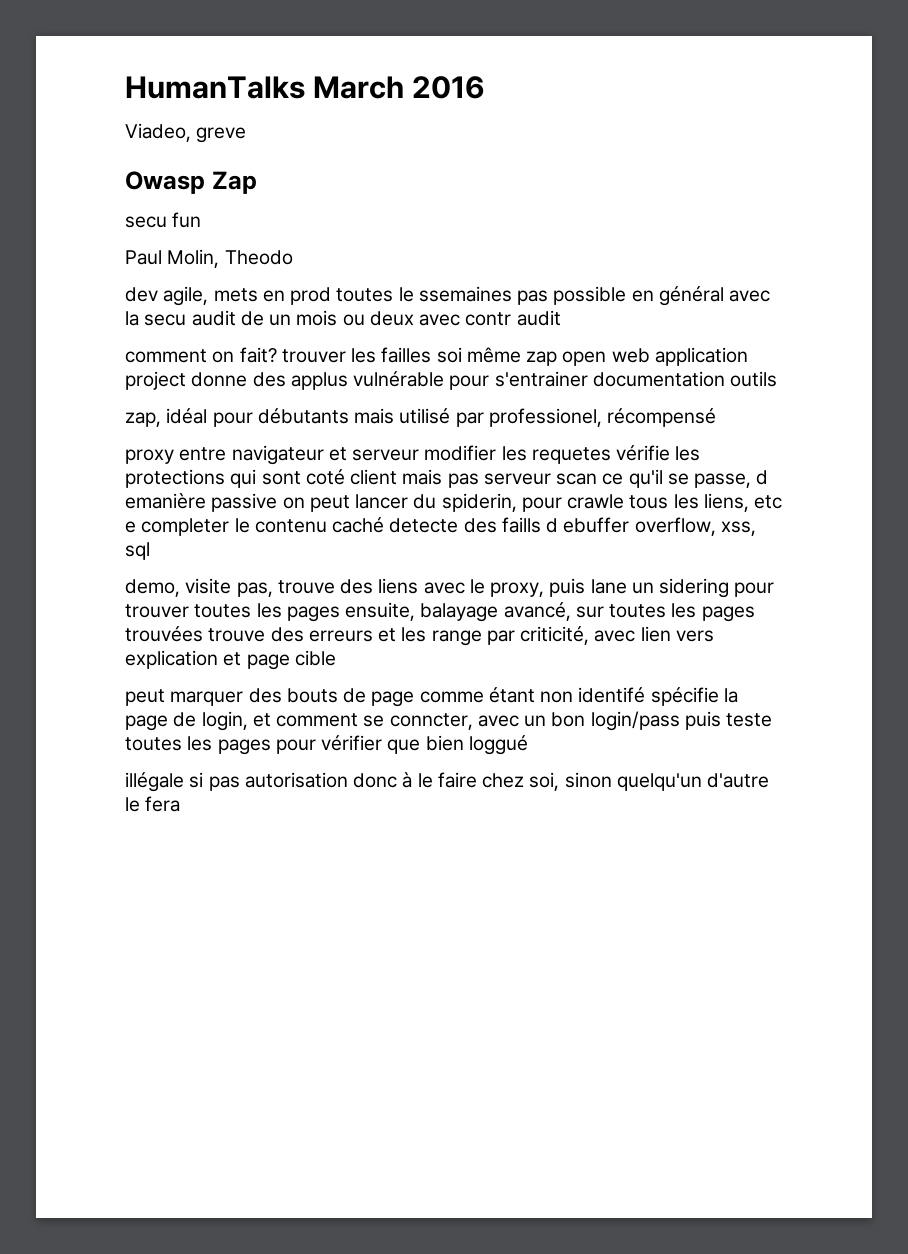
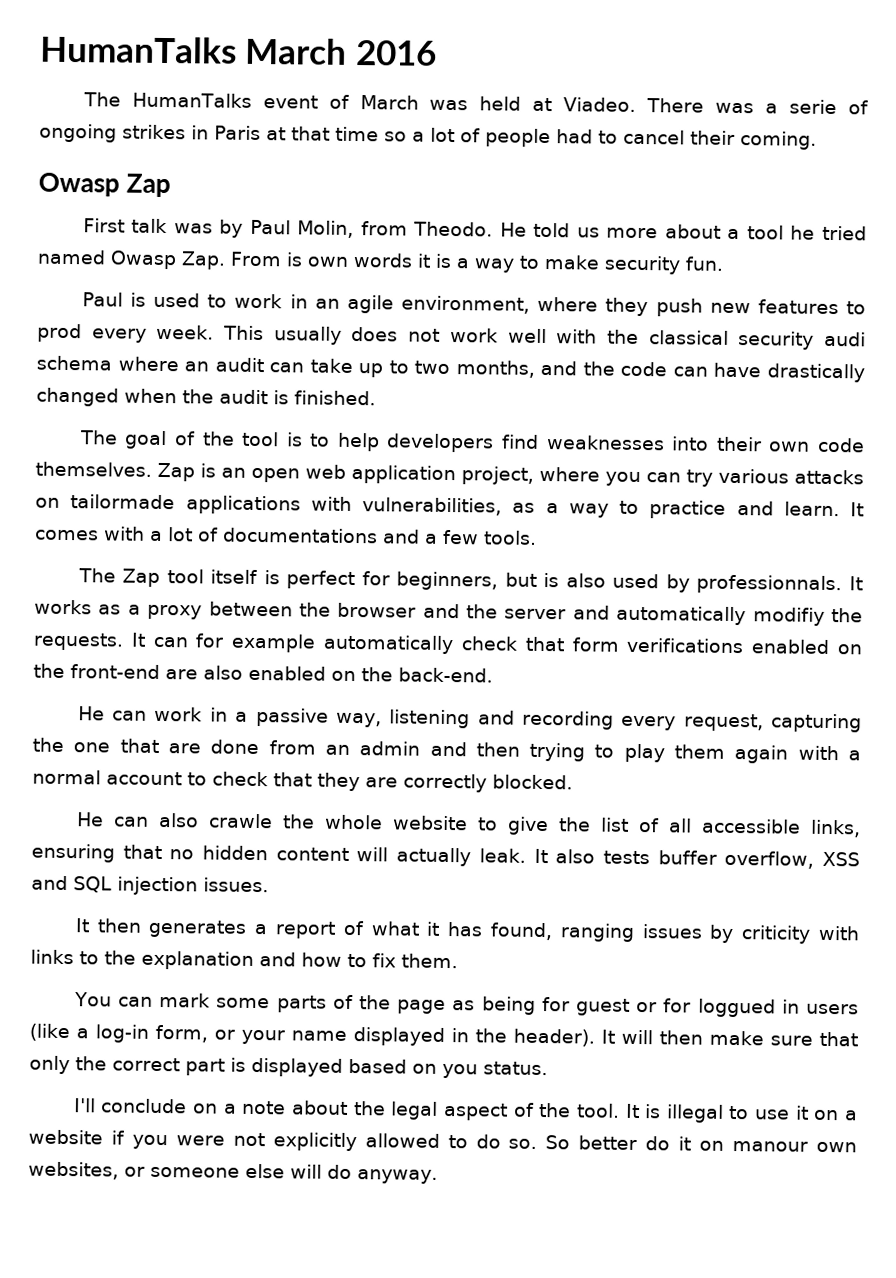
[125,123,247,143] [125,171,257,194] [125,212,202,228] [125,249,293,268] [125,286,771,306] [125,310,561,326] [125,347,748,366] [125,371,778,390] [125,408,717,427] [125,445,701,465] [125,469,769,488] [125,493,783,512] [125,517,756,536] [125,542,150,560] [125,578,775,598] [125,602,755,622] [125,626,714,646] [125,650,336,670] [125,687,738,707] [125,711,773,731] [125,735,528,755] [125,772,770,792] [125,796,181,812] Viadeo, greve // Owasp Zap // secu fun // Paul Molin, Theodo // dev agile, mets en prod toutes le ssemaines pas possible en général avec la secu audit de un mois ou deux avec contr audit // comment on fait? trouver les failles soi même zap open web application project donne des applus vulnérable pour s'entrainer documentation outils // zap, idéal pour débutants mais utilisé par professionel, récompensé // proxy entre navigateur et serveur modifier les requetes vérifie les protections qui sont coté client mais pas serveur scan ce qu'il se passe, d emanière passive on peut lancer du spiderin, pour crawle tous les liens, etc e completer le contenu caché detecte des faills d ebuffer overflow, xss, sql // demo, visite pas, trouve des liens avec le proxy, puis lane un sidering pour trouver toutes les pages ensuite, balayage avancé, sur toutes les pages trouvées trouve des erreurs et les range par criticité, avec lien vers explication et page cible // peut marquer des bouts de page comme étant non identifé spécifie la page de login, et comment se conncter, avec un bon login/pass puis teste toutes les pages pour vérifier que bien loggué // illégale si pas autorisation donc à le faire chez soi, sinon quelqu'un d'autre le fera -> [82,92,869,115] [39,123,817,150] [38,172,172,198] [82,218,867,241] [37,249,724,275] [81,292,866,317] [37,323,867,350] [36,355,865,383] [36,387,376,407] [79,430,865,453] [35,461,864,487] [35,494,864,519] [35,526,537,545] [77,568,863,595] [34,599,863,626] [33,632,863,655] [33,663,493,683] [77,706,862,733] [32,737,861,764] [32,769,573,793] [76,812,861,838] [31,843,861,869] [31,875,269,896] [74,918,861,944] [30,949,458,970] [73,992,859,1018] [29,1023,858,1047] [29,1055,548,1079] [73,1098,859,1123] [28,1129,857,1153] [28,1161,438,1184] The HumanTalks event of March was held at Viadeo. There was a serie of ongoing strikes in Paris at that time so a lot of people had to cancel their coming. // Owasp Zap // First talk was by Paul Molin, from Theodo. He told us more about a tool he tried named Owasp Zap. From is own words it is a way to make security fun. // Paul is used to work in an agile environment, where they push new features to prod every week. This usually does not work well with the classical security audi schema where an audit can take up to two months, and the code can have drastically changed when the audit is finished. // The goal of the tool is to help developers find weaknesses into their own code themselves. Zap is an open web application project, where you can try various attacks on tailormade applications with vulnerabilities, as a way to practice and learn. It comes with a lot of documentations and a few tools. // The Zap tool itself is perfect for beginners, but is also used by professionnals. It works as a proxy between the browser and the server and automatically modifiy the requests. It can for example automatically check that form verifications enabled on the front-end are also enabled on the back-end. // He can work in a passive way, listening and recording every request, capturing the one that are done from an admin and then trying to play them again with a normal account to check that they are correctly blocked. // He can also crawle the whole website to give the list of all accessible links, ensuring that no hidden content will actually leak. It also tests buffer overflow, XSS and SQL injection issues. // It then generates a report of what it has found, ranging issues by criticity with links to the explanation and how to fix them. // You can mark some parts of the page as being for guest or for loggued in users (like a log-in form, or your name displayed in the header). It will then make sure that only the correct part is displayed based on you status. // I'll conclude on a note about the legal aspect of the tool. It is illegal to use it on a website if you were not explicitly allowed to do so. So better do it on manour own websites, or someone else will do anyway.

